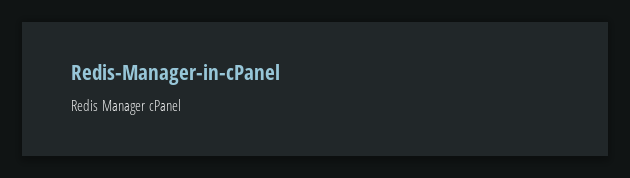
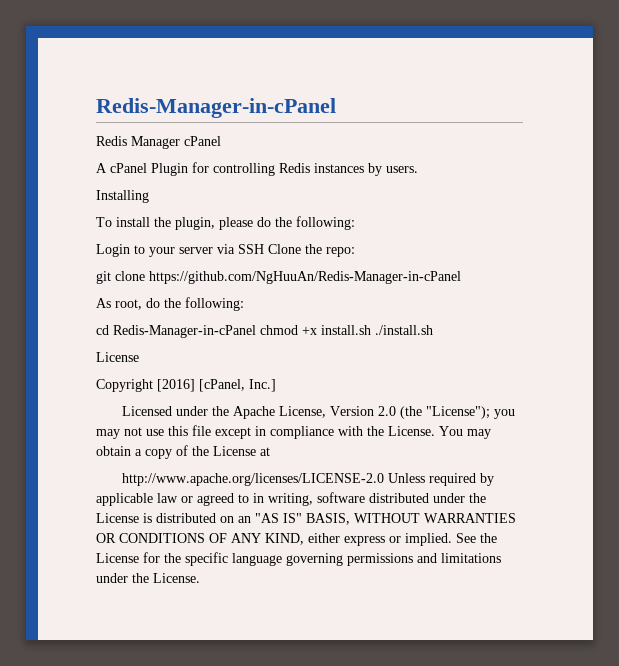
(182, 105) none -> [96,162,418,176] [96,190,149,203] [96,216,355,230] [96,244,355,257] [96,271,461,284] [96,297,244,311] [96,325,433,338] [96,352,139,362] [96,379,276,392] [122,406,516,419] [96,425,491,439] [96,445,270,459] [122,473,495,486] [96,492,486,506] [96,513,516,525] [96,533,497,546] [96,552,501,566] [96,573,200,583] // A cPanel Plugin for controlling Redis instances by users. // Installing // To install the plugin, please do the following: // Login to your server via SSH Clone the repo: // git clone https://github.com/NgHuuAn/Redis-Manager-in-cPanel // As root, do the following: // cd Redis-Manager-in-cPanel chmod +x install.sh ./install.sh // License // Copyright [2016] [cPanel, Inc.] // Licensed under the Apache License, Version 2.0 (the "License"); you may not use this file except in compliance with the License. You may obtain a copy of the License at // http://www.apache.org/licenses/LICENSE-2.0 Unless required by applicable law or agreed to in writing, software distributed under the License is distributed on an "AS IS" BASIS, WITHOUT WARRANTIES OR CONDITIONS OF ANY KIND, either express or implied. See the License for the specific language governing permissions and limitations under the License.

